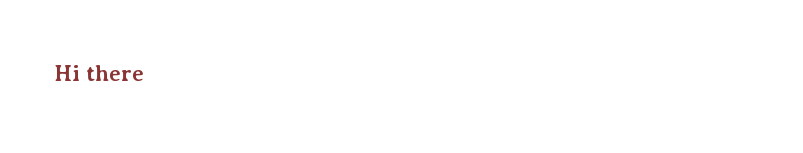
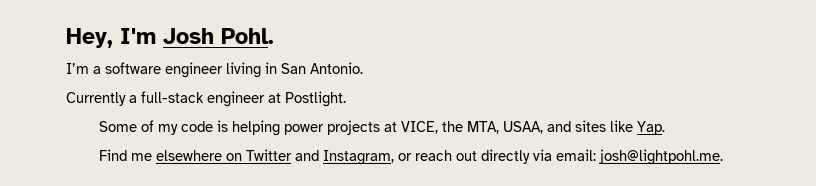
[55,65,145,81] Hi there -> [66,28,274,48] [66,62,363,78] [66,91,346,107] [98,120,665,136] [98,149,723,165] Hey, I'm Josh Pohl. // I’m a software engineer living in San Antonio. // Currently a full-stack engineer at Postlight. // Some of my code is helping power projects at VICE, the MTA, USAA, and sites like Yap. // Find me elsewhere on Twitter and Instagram, or reach out directly via email: josh@lightpohl.me.

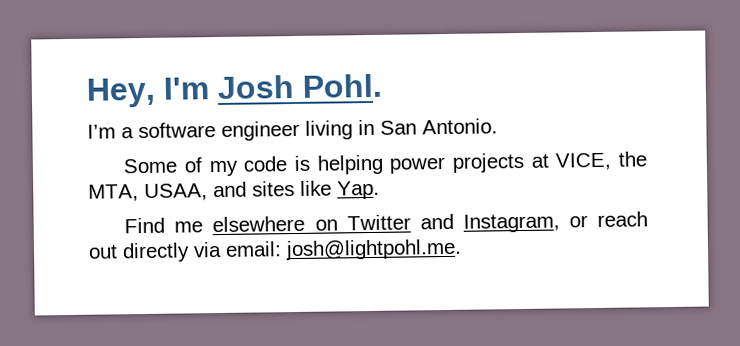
[66,91,346,107] // Currently a full-stack engineer at Postlight. -> (498, 126) none

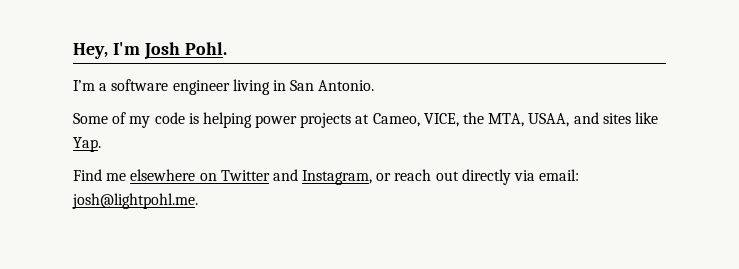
(549, 160) none -> [372,113,420,127] Cameo,

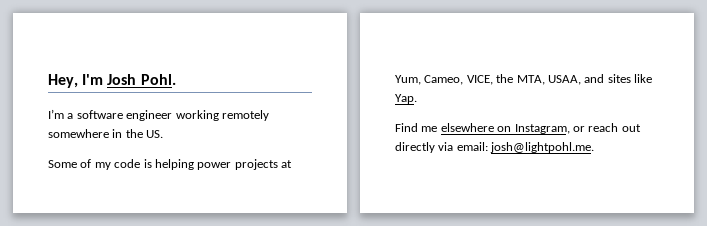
[232,79,375,95] living in San Antonio. -> [175,110,269,121] [48,129,164,138] working remotely somewhere in the US.
(370, 119) none -> [395,75,421,85] Yum,
[220,169,298,181] Twitter and -> (512, 129) none

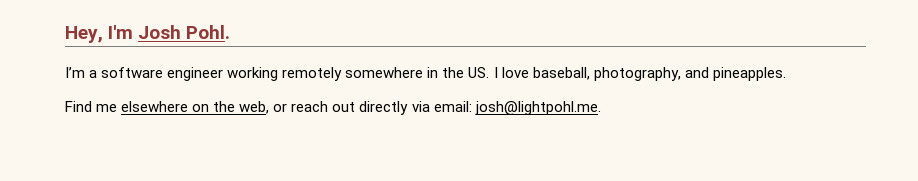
[48,159,292,170] [395,74,652,85] [395,94,417,104] // Some of my code is helping power projects at Yum, Cameo, VICE, the MTA, USAA, and sites like Yap. -> [493,67,786,81] I love baseball, photography, and pineapples.
[514,124,570,134] Instagram, -> [213,101,270,114] the web,

